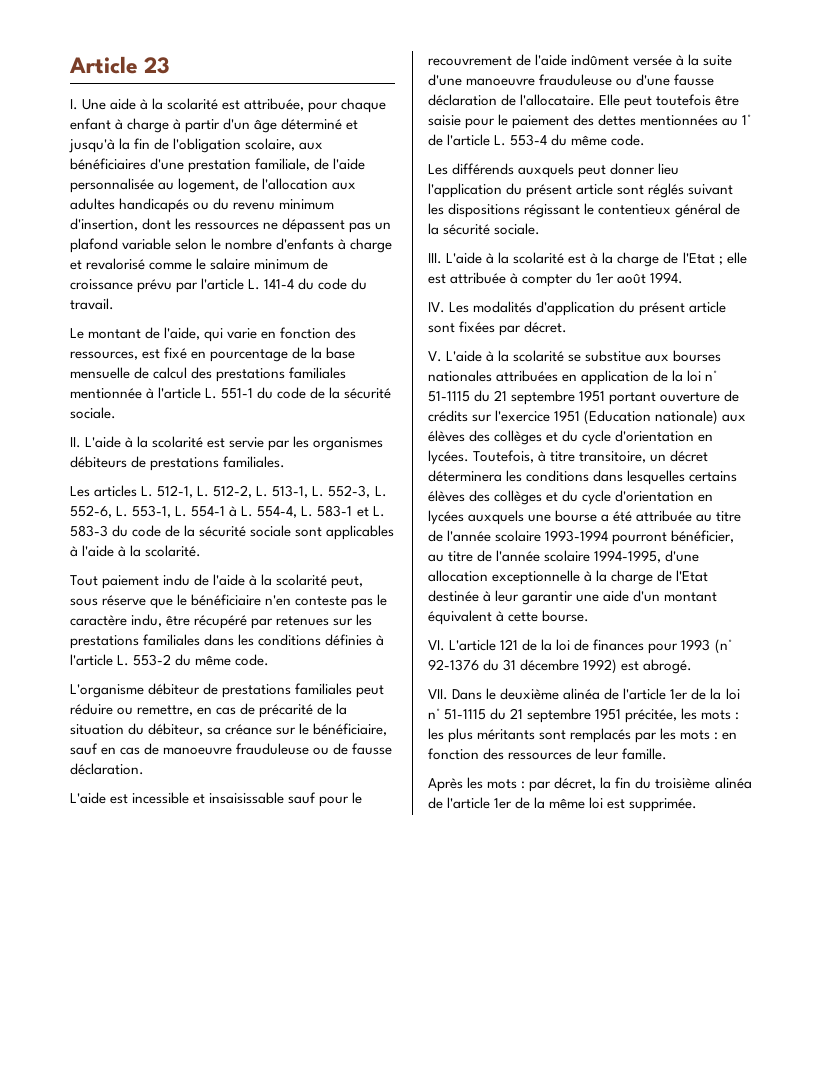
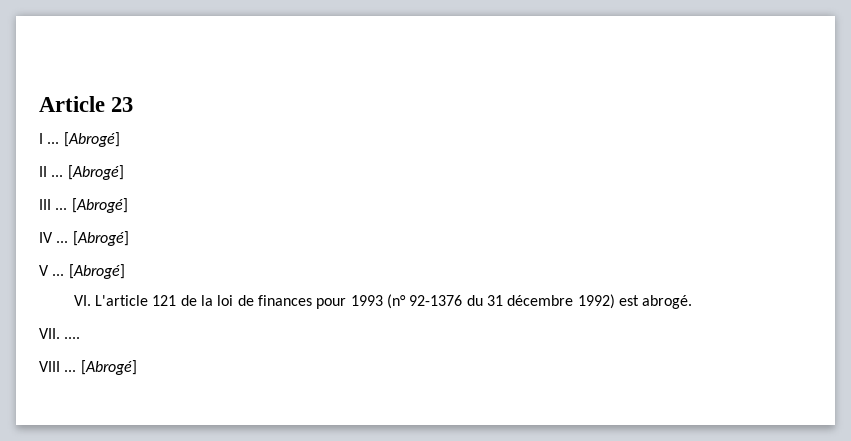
[70,98,387,113] [70,118,359,133] [69,138,324,153] [70,158,366,173] [70,178,357,193] [70,198,335,213] [70,218,392,233] [70,238,393,253] [70,258,329,270] [70,278,368,293] [70,298,114,310] [70,327,357,342] [70,347,356,362] [70,367,347,382] [70,387,392,399] [70,407,116,419] [70,436,384,451] [70,456,286,471] [70,485,387,498] [70,505,385,518] [70,525,395,540] [70,545,202,557] [70,574,364,589] [70,594,388,609] [70,614,373,629] [70,634,385,649] [70,654,270,666] [70,683,385,698] [70,703,348,718] [70,723,388,736] [70,743,393,755] [70,763,144,775] [70,792,363,807] [428,54,733,66] [428,74,715,86] [428,94,740,109] [428,114,752,129] [428,134,646,146] [428,163,680,178] [428,183,734,198] [428,203,741,218] [428,223,541,235] [428,252,747,267] [428,272,684,287] [428,301,727,316] [428,321,568,336] [428,350,722,362] [428,370,718,385] [428,390,740,405] [428,410,747,425] [428,430,714,445] [428,450,709,465] [428,470,738,485] [428,490,714,505] [428,510,742,525] [428,530,735,545] [428,550,700,563] [428,570,709,585] [428,590,718,605] [428,610,590,625] I. Une aide à la scolarité est attribuée, pour chaque enfant à charge à partir d'un âge déterminé et jusqu'à la fin de l'obligation scolaire, aux bénéficiaires d'une prestation familiale, de l'aide personnalisée au logement, de l'allocation aux adultes handicapés ou du revenu minimum d'insertion, dont les ressources ne dépassent pas un plafond variable selon le nombre d'enfants à charge et revalorisé comme le salaire minimum de croissance prévu par l'article L. 141-4 du code du travail. // Le montant de l'aide, qui varie en fonction des ressources, est fixé en pourcentage de la base mensuelle de calcul des prestations familiales mentionnée à l'article L. 551-1 du code de la sécurité sociale. // II. L'aide à la scolarité est servie par les organismes débiteurs de prestations familiales. // Les articles L. 512-1, L. 512-2, L. 513-1, L. 552-3, L. 552-6, L. 553-1, L. 554-1 à L. 554-4, L. 583-1 et L. 583-3 du code de la sécurité sociale sont applicables à l'aide à la scolarité. // Tout paiement indu de l'aide à la scolarité peut, sous réserve que le bénéficiaire n'en conteste pas le caractère indu, être récupéré par retenues sur les prestations familiales dans les conditions définies à l'article L. 553-2 du même code. // L'organisme débiteur de prestations familiales peut réduire ou remettre, en cas de précarité de la situation du débiteur, sa créance sur le bénéficiaire, sauf en cas de manoeuvre frauduleuse ou de fausse déclaration. // L'aide est incessible et insaisissable sauf pour le recouvrement de l'aide indûment versée à la suite d'une manoeuvre frauduleuse ou d'une fausse déclaration de l'allocataire. Elle peut toutefois être saisie pour le paiement des dettes mentionnées au 1° de l'article L. 553-4 du même code. // Les différends auxquels peut donner lieu l'application du présent article sont réglés suivant les dispositions régissant le contentieux général de la sécurité sociale. // III. L'aide à la scolarité est à la charge de l'Etat ; elle est attribuée à compter du 1er août 1994. // IV. Les modalités d'application du présent article sont fixées par décret. // V. L'aide à la scolarité se substitue aux bourses nationales attribuées en application de la loi n° 51-1115 du 21 septembre 1951 portant ouverture de crédits sur l'exercice 1951 (Education nationale) aux élèves des collèges et du cycle d'orientation en lycées. Toutefois, à titre transitoire, un décret déterminera les conditions dans lesquelles certains élèves des collèges et du cycle d'orientation en lycées auxquels une bourse a été attribuée au titre de l'année scolaire 1993-1994 pourront bénéficier, au titre de l'année scolaire 1994-1995, d'une allocation exceptionnelle à la charge de l'Etat destinée à leur garantir une aide d'un montant équivalent à cette bourse. -> [39,132,120,147] [39,165,124,180] [39,198,128,213] [39,231,129,246] [39,264,125,279] I ... [Abrogé] // II ... [Abrogé] // III ... [Abrogé] // IV ... [Abrogé] // V ... [Abrogé]
[452,688,740,700] [428,708,740,723] [428,728,738,743] [428,748,668,760] [428,777,752,792] [428,797,698,812] Dans le deuxième alinéa de l'article 1er de la loi n° 51-1115 du 21 septembre 1951 précitée, les mots : les plus méritants sont remplacés par les mots : en fonction des ressources de leur famille. // Après les mots : par décret, la fin du troisième alinéa de l'article 1er de la même loi est supprimée. -> [64,337,81,339] [39,360,137,375] .... // VIII ... [Abrogé]

